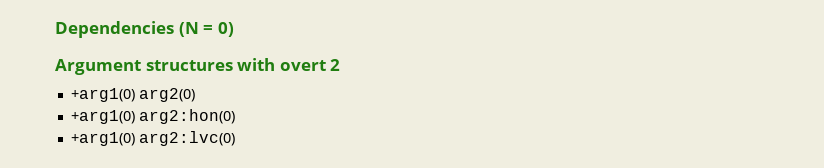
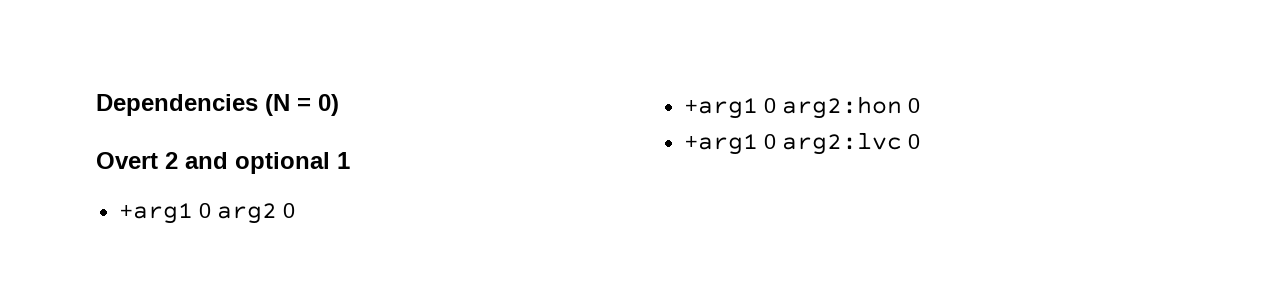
[55,58,341,75] [70,88,195,102] [70,109,235,124] [70,131,235,146] Argument structures with overt 2 // +arg1(0) arg2(0) // +arg1(0) arg2:hon(0) // +arg1(0) arg2:lvc(0) -> [96,152,350,174] [119,203,295,224] [684,96,920,119] [684,132,920,155] Overt 2 and optional 1 // +arg1 0 arg2 0 // +arg1 0 arg2:hon 0 // +arg1 0 arg2:lvc 0

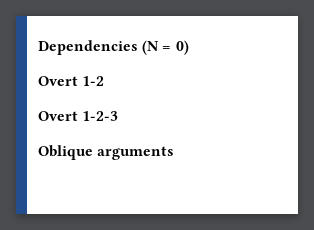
[165,152,350,174] [119,203,295,224] [684,96,920,119] [684,132,920,155] 2 and optional 1 // +arg1 0 arg2 0 // +arg1 0 arg2:hon 0 // +arg1 0 arg2:lvc 0 -> [82,76,105,86] [38,111,119,121] [38,145,175,160] 1-2 // Overt 1-2-3 // Oblique arguments

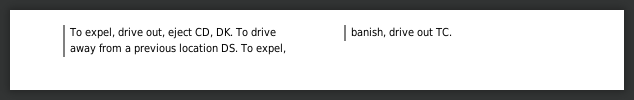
[38,40,189,55] [38,76,105,86] [38,111,119,121] [38,145,175,160] Dependencies (N = 0) // Overt 1-2 // Overt 1-2-3 // Oblique arguments -> [69,27,277,39] [70,43,287,55] [351,27,453,38] To expel, drive out, eject CD, DK. To drive away from a previous location DS. To expel, banish, drive out TC.

